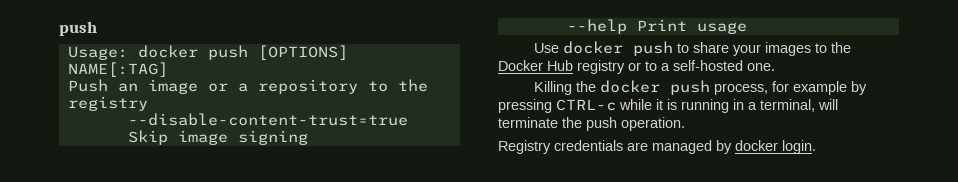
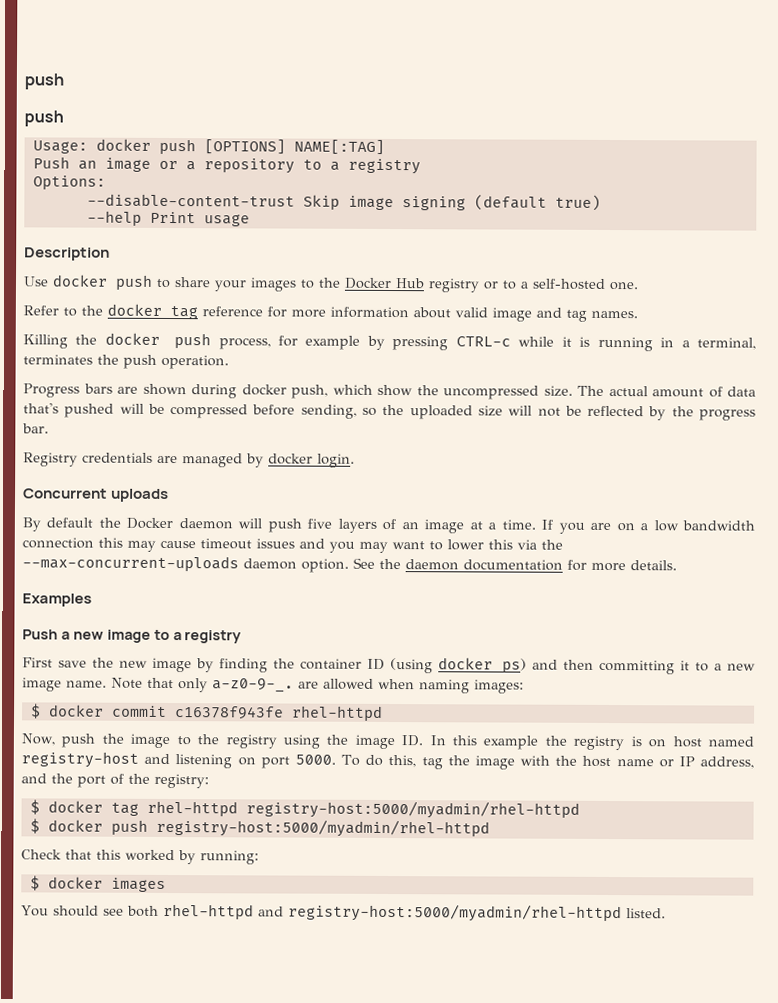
[59,21,97,36] push -> [24,73,64,90] [24,110,64,127] push // push
[397,79,428,92] [67,96,148,111] [127,113,408,126] the registry // --disable-content-trust=true -> [329,158,421,175] [32,175,106,190] [86,193,295,208] a registry // Options: // --disable-content-trust
(308, 137) none -> [473,194,601,211] (default true)
(747, 28) none -> [24,247,110,261] // Description
(775, 67) none -> [23,303,638,322] // Refer to the docker tag reference for more information about valid image and tag names.
[818,99,838,110] [498,117,558,128] will terminate -> [23,354,93,365] terminates
(685, 124) none -> [23,383,756,400] [23,402,756,421] [22,423,49,434] // Progress bars are shown during docker push, which show the uncompressed size. The actual amount of data that's pushed will be compressed before sending, so the uploaded size will not be reflected by the progress bar.
(816, 147) none -> [23,488,170,503] [22,517,756,534] [22,537,563,553] [22,555,677,573] [22,593,92,607] [22,629,243,644] [22,657,756,675] [22,677,524,694] [30,703,383,721] [21,733,754,751] [21,751,754,770] [21,773,209,789] [29,799,580,819] [29,818,490,838] [21,849,259,865] [29,875,166,892] [21,903,666,923] // Concurrent uploads // By default the Docker daemon will push five layers of an image at a time. If you are on a low bandwidth connection this may cause timeout issues and you may want to lower this via the --max-concurrent-uploads daemon option. See the daemon documentation for more details. // Examples // Push a new image to a registry // First save the new image by finding the container ID (using docker ps) and then committing it to a new image name. Note that only a-z0-9-_. are allowed when naming images: // $ docker commit c16378f943fe rhel-httpd // Now, push the image to the registry using the image ID. In this example the registry is on host named registry-host and listening on port 5000. To do this, tag the image with the host name or IP address, and the port of the registry: // $ docker tag rhel-httpd registry-host:5000/myadmin/rhel-httpd // $ docker push registry-host:5000/myadmin/rhel-httpd // Check that this worked by running: // $ docker images // You should see both rhel-httpd and registry-host:5000/myadmin/rhel-httpd listed.

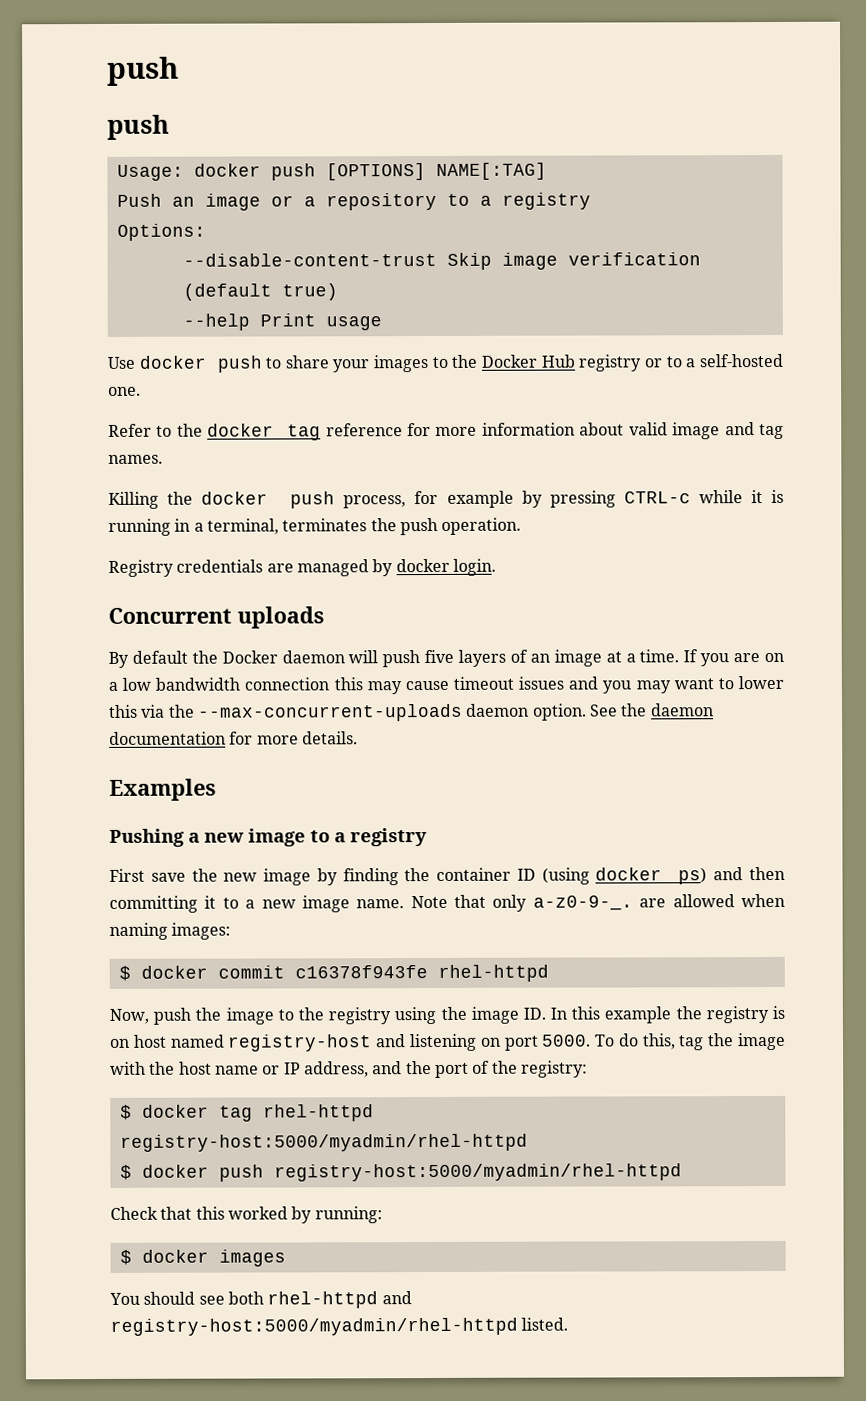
[401,196,466,211] signing -> [567,252,701,266] verification
[24,247,110,261] // Description -> (382, 323) none
[23,383,756,400] [23,402,756,421] [22,423,49,434] // Progress bars are shown during docker push, which show the uncompressed size. The actual amount of data that's pushed will be compressed before sending, so the uploaded size will not be reflected by the progress bar. -> (522, 526) none
[22,629,58,640] Push -> [109,828,185,847] Pushing

